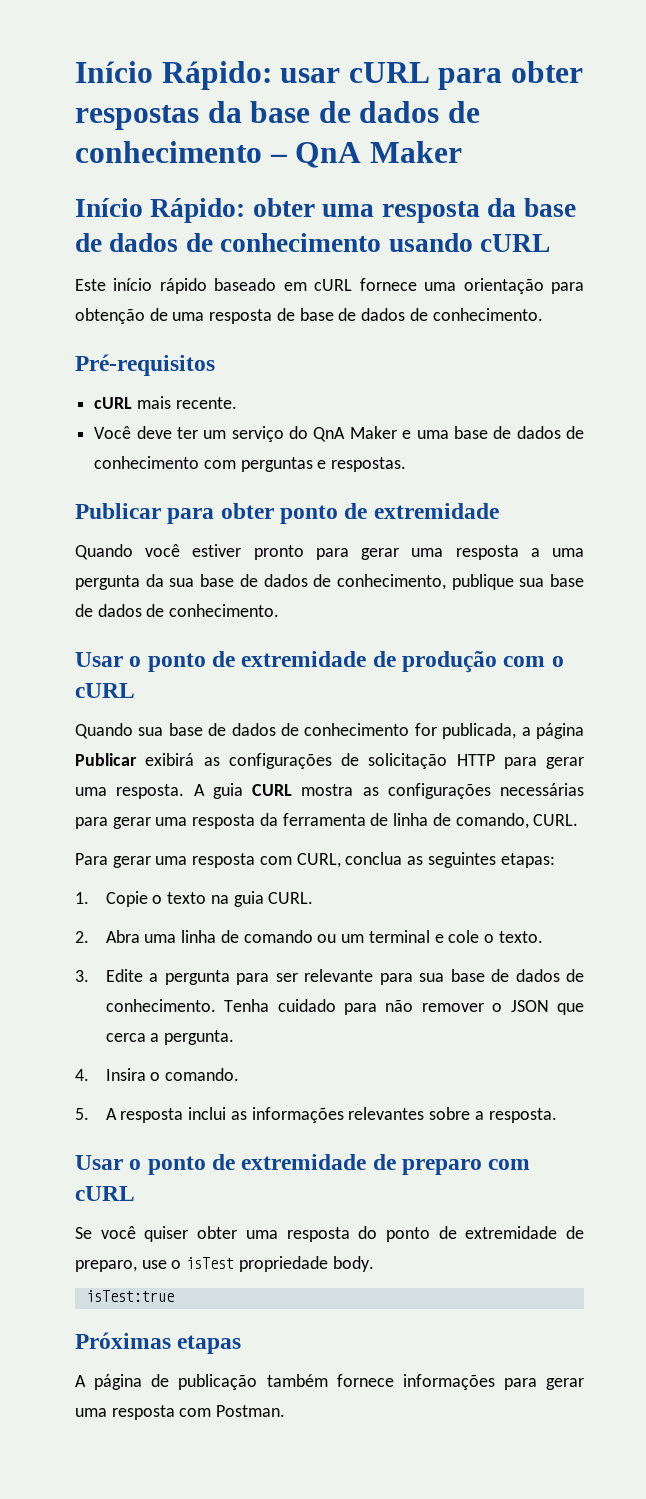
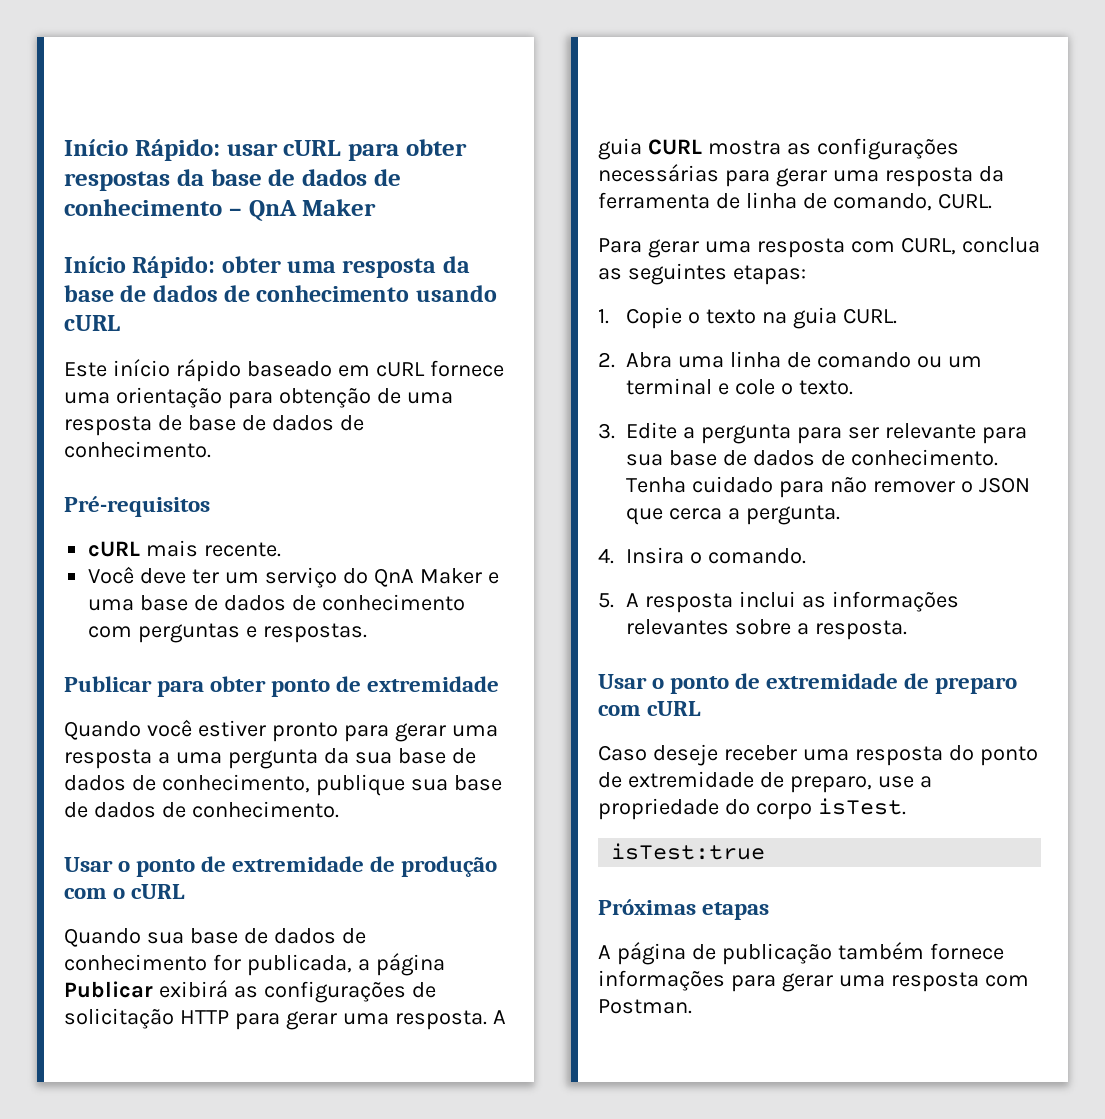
[75,1226,238,1242] Se você quiser obter -> [598,744,797,766] Caso deseje receber
[171,1256,374,1272] o isTest propriedade body. -> [919,776,932,788] [598,798,906,820] a propriedade do corpo isTest.

